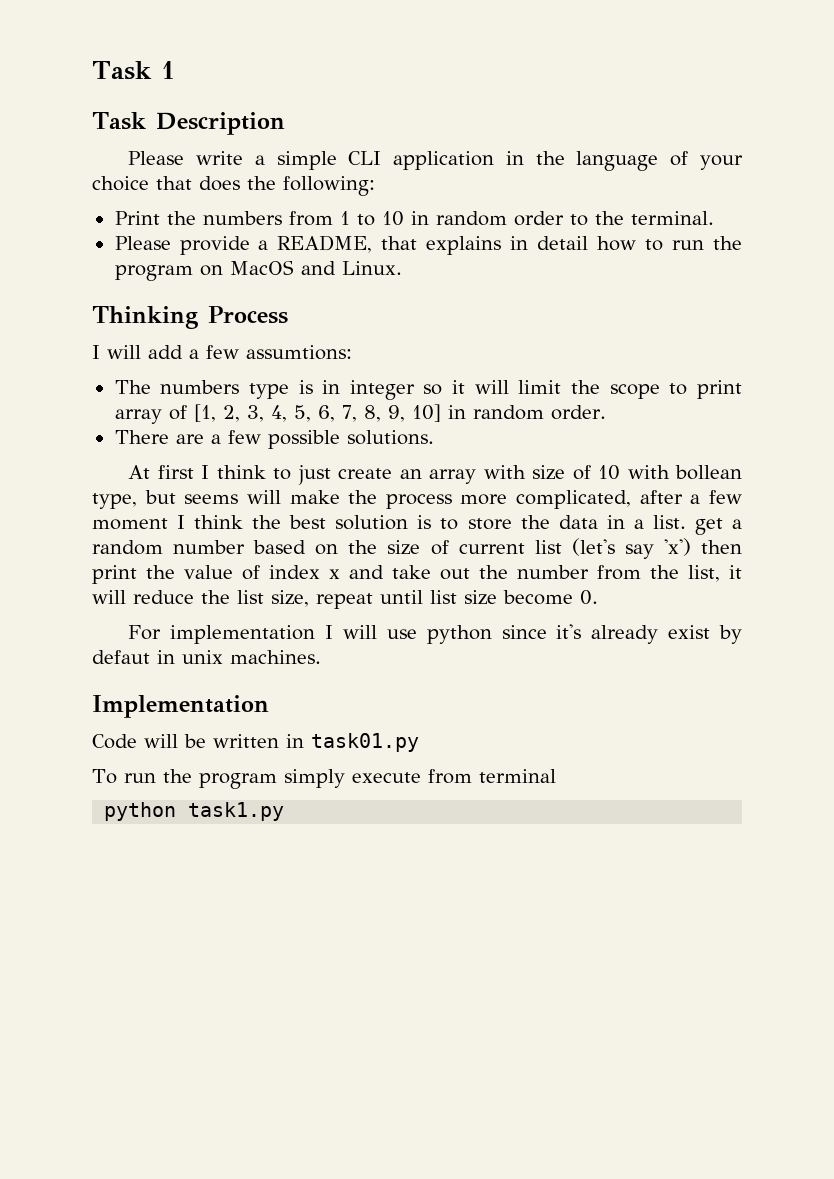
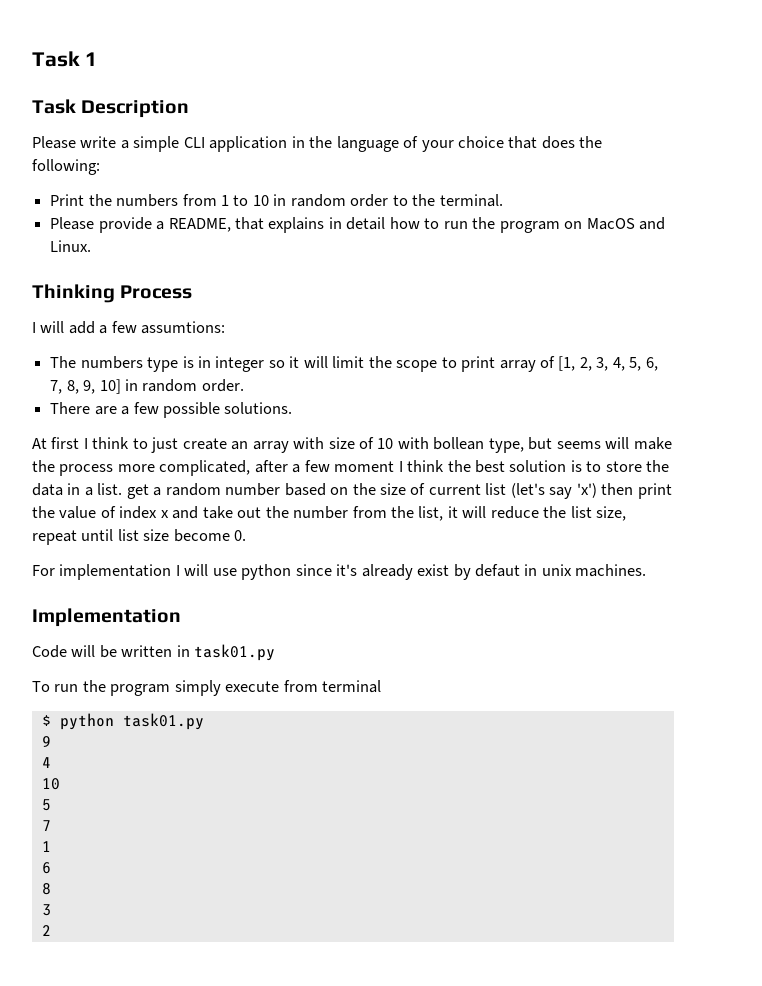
[104,802,285,821] python task1.py -> [41,713,204,730] [41,736,51,747] [41,757,51,768] [41,778,60,790] [41,799,51,811] [41,820,51,831] [41,841,51,852] [41,862,51,874] [41,883,51,895] [41,904,51,916] [41,925,51,936] $ python task01.py // 9 // 4 // 10 // 5 // 7 // 1 // 6 // 8 // 3 // 2

